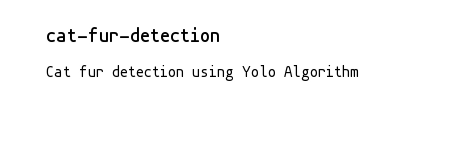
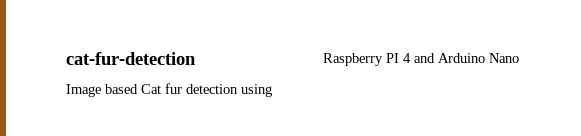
(220, 35) none -> [66,84,138,97] Image based
[241,64,360,81] Yolo Algorithm -> [323,53,519,66] Raspberry PI 4 and Arduino Nano

